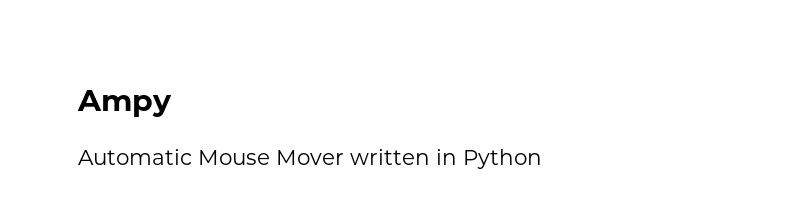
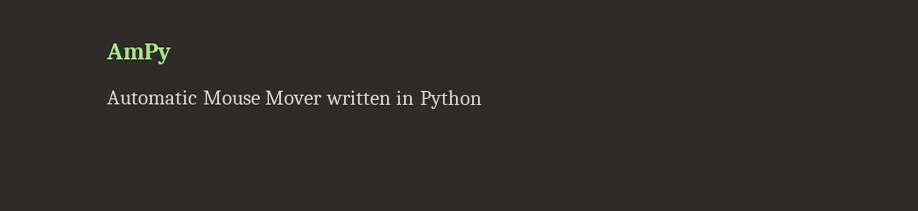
[77,90,172,117] Ampy -> [106,43,172,65] AmPy

